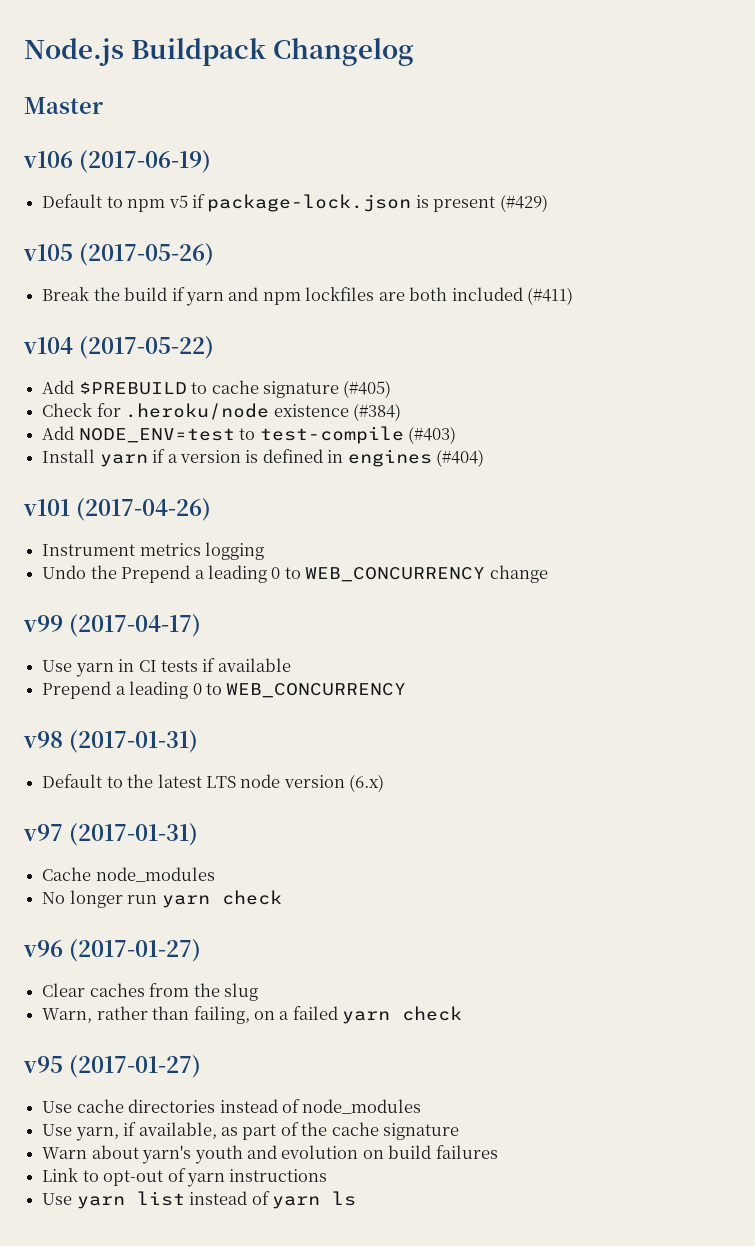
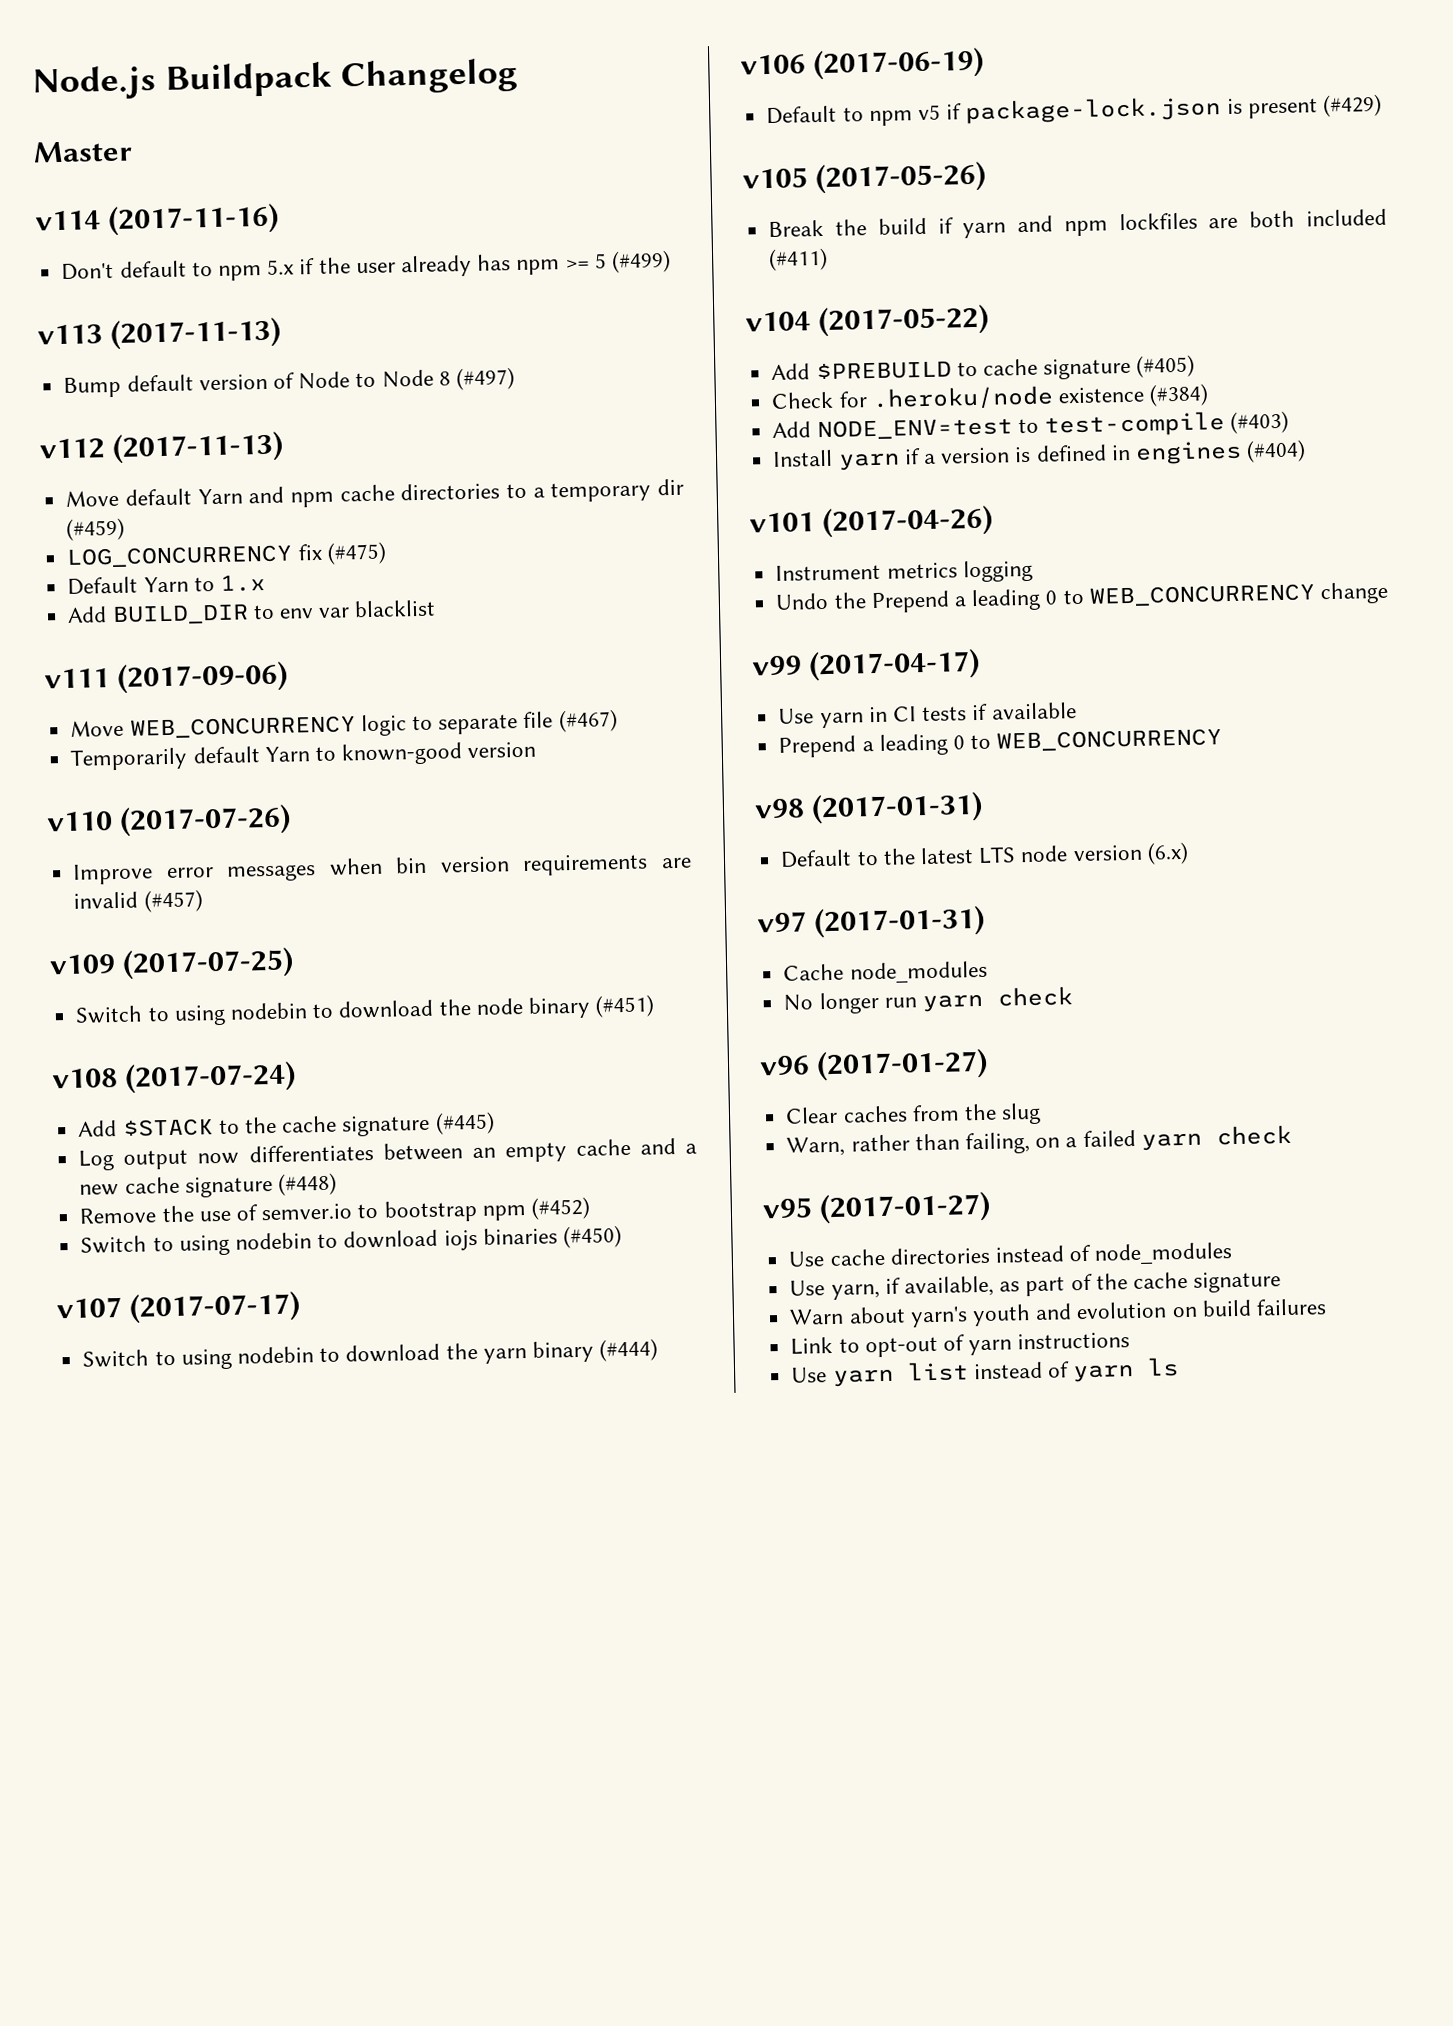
(103, 105) none -> [35,203,280,237] [61,249,672,281] [37,317,282,351] [63,367,515,398] [39,431,285,464] [65,478,685,508] [66,517,126,541] [66,541,387,568] [67,574,266,595] [67,599,437,626] [44,661,289,694] [70,709,618,739] [70,741,537,771] [46,804,292,837] [72,853,692,885] [73,889,203,913] [49,947,295,980] [75,994,656,1026] [51,1061,297,1094] [77,1111,495,1137] [78,1138,697,1171] [79,1172,337,1198] [79,1196,591,1224] [80,1225,622,1256] [56,1291,301,1324] [82,1338,659,1370] // v114 (2017-11-16) // Don't default to npm 5.x if the user already has npm >= 5 (#499) // v113 (2017-11-13) // Bump default version of Node to Node 8 (#497) // v112 (2017-11-13) // Move default Yarn and npm cache directories to a temporary dir (#459) // LOG_CONCURRENCY fix (#475) // Default Yarn to 1.x // Add BUILD_DIR to env var blacklist // v111 (2017-09-06) // Move WEB_CONCURRENCY logic to separate file (#467) // Temporarily default Yarn to known-good version // v110 (2017-07-26) // Improve error messages when bin version requirements are invalid (#457) // v109 (2017-07-25) // Switch to using nodebin to download the node binary (#451) // v108 (2017-07-24) // Add $STACK to the cache signature (#445) // Log output now differentiates between an empty cache and a new cache signature (#448) // Remove the use of semver.io to bootstrap npm (#452) // Switch to using nodebin to download iojs binaries (#450) // v107 (2017-07-17) // Switch to using nodebin to download the yarn binary (#444)

